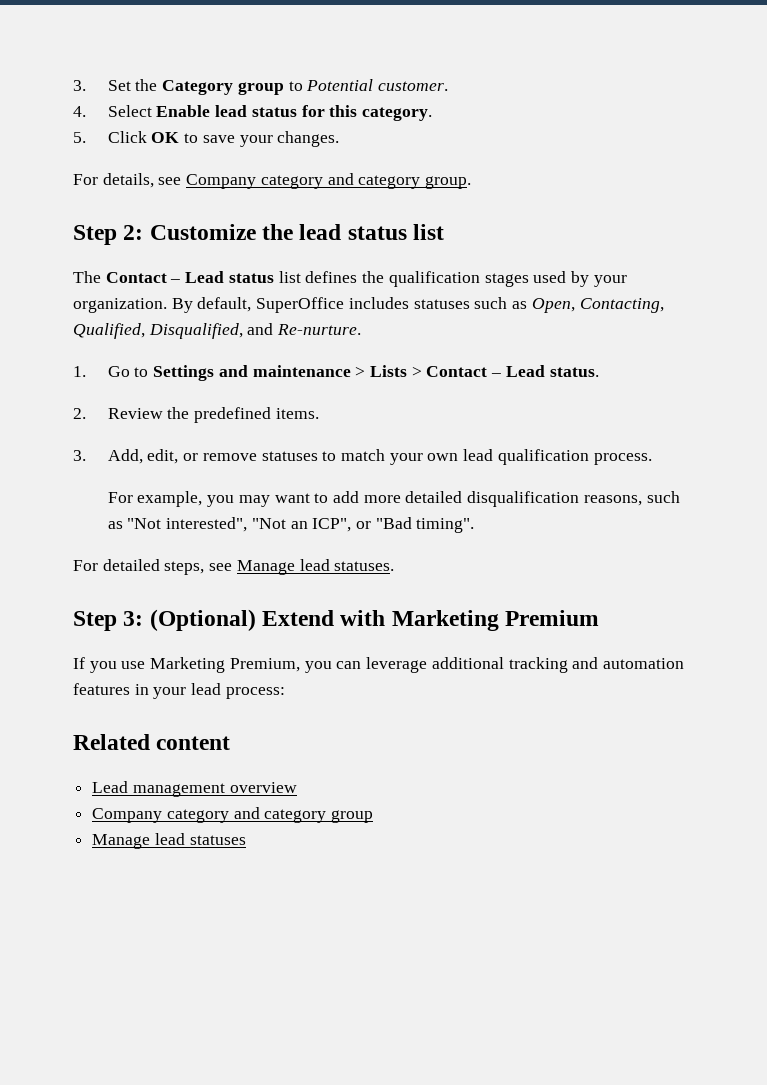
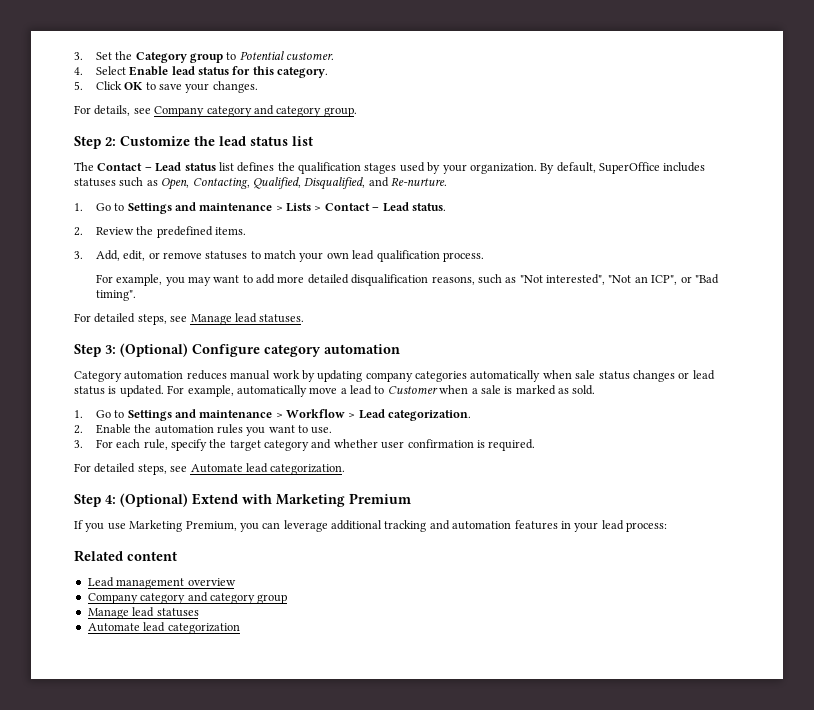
(256, 620) none -> [192,344,400,357] [74,370,715,382] [74,385,596,397] [74,409,472,421] [74,424,333,436] [74,439,536,451] [74,463,346,475] [74,493,188,507] Configure category automation // Category automation reduces manual work by updating company categories automatically when sale status changes or lead status is updated. For example, automatically move a lead to Customer when a sale is marked as sold. // 1. Go to Settings and maintenance > Workflow > Lead categorization. // 2. Enable the automation rules you want to use. // 3. For each rule, specify the target category and whether user confirmation is required. // For detailed steps, see Automate lead categorization. // Step 4: (Optional)
(246, 840) none -> [87,622,240,634] // Automate lead categorization

